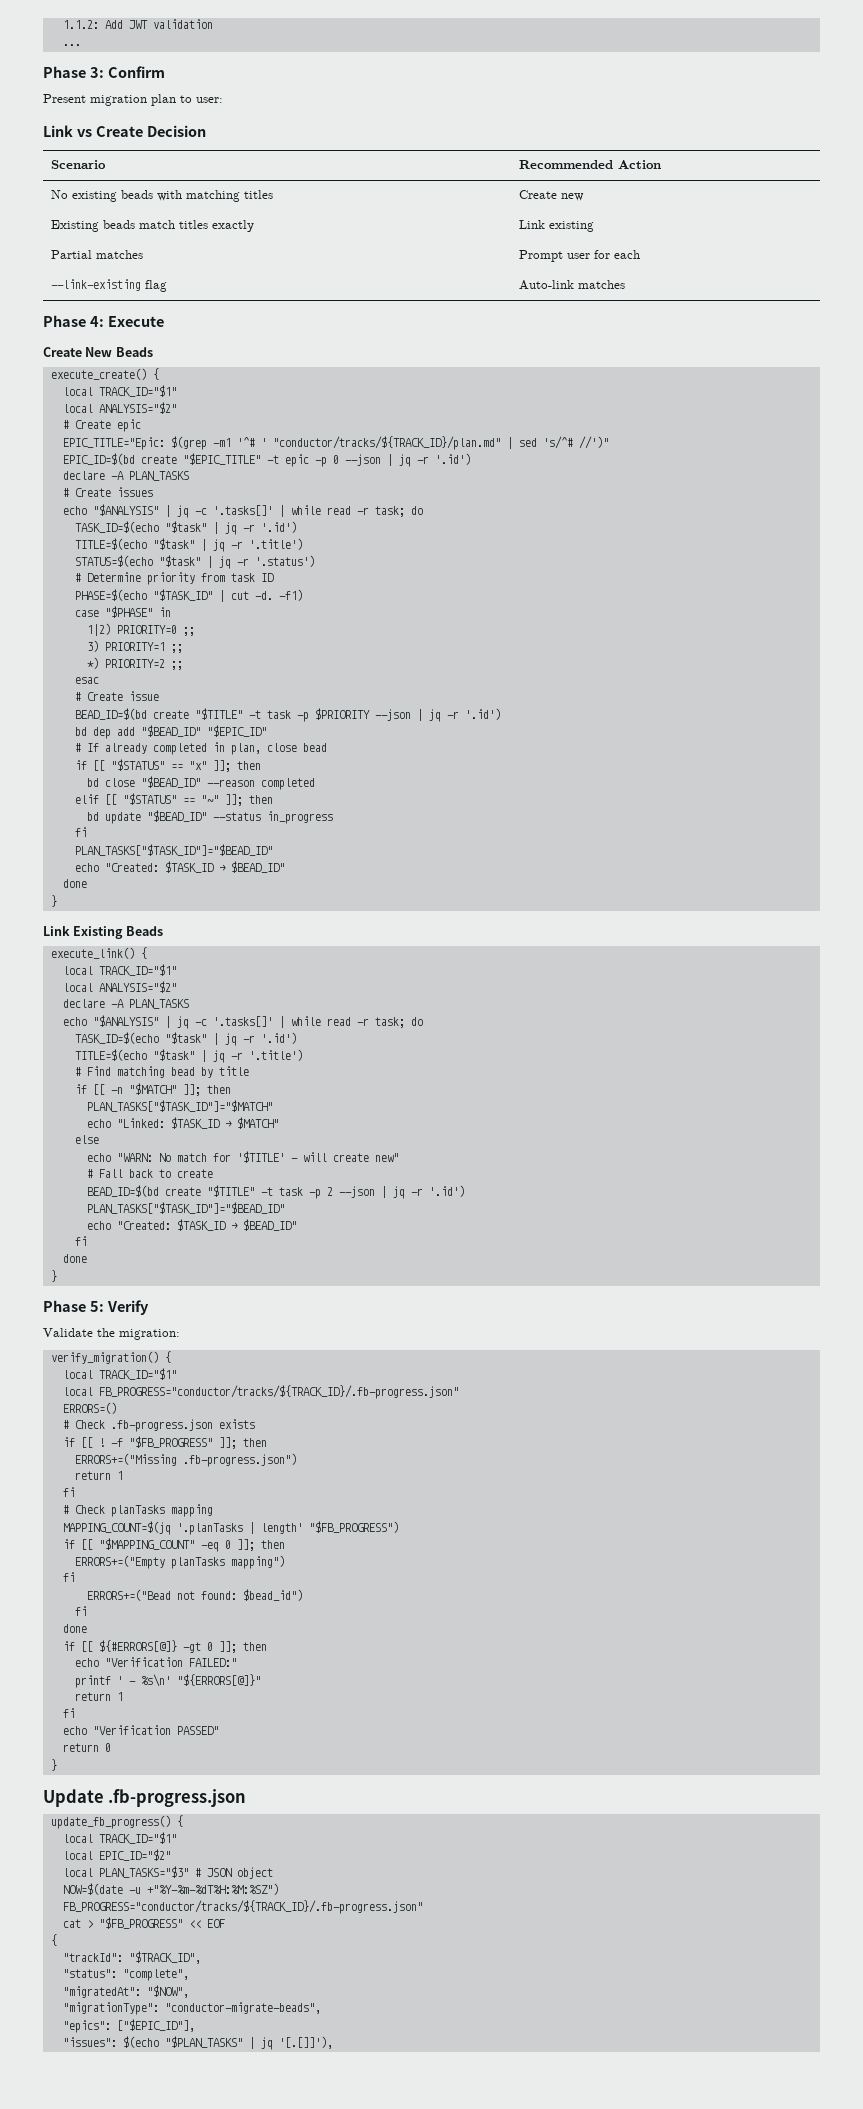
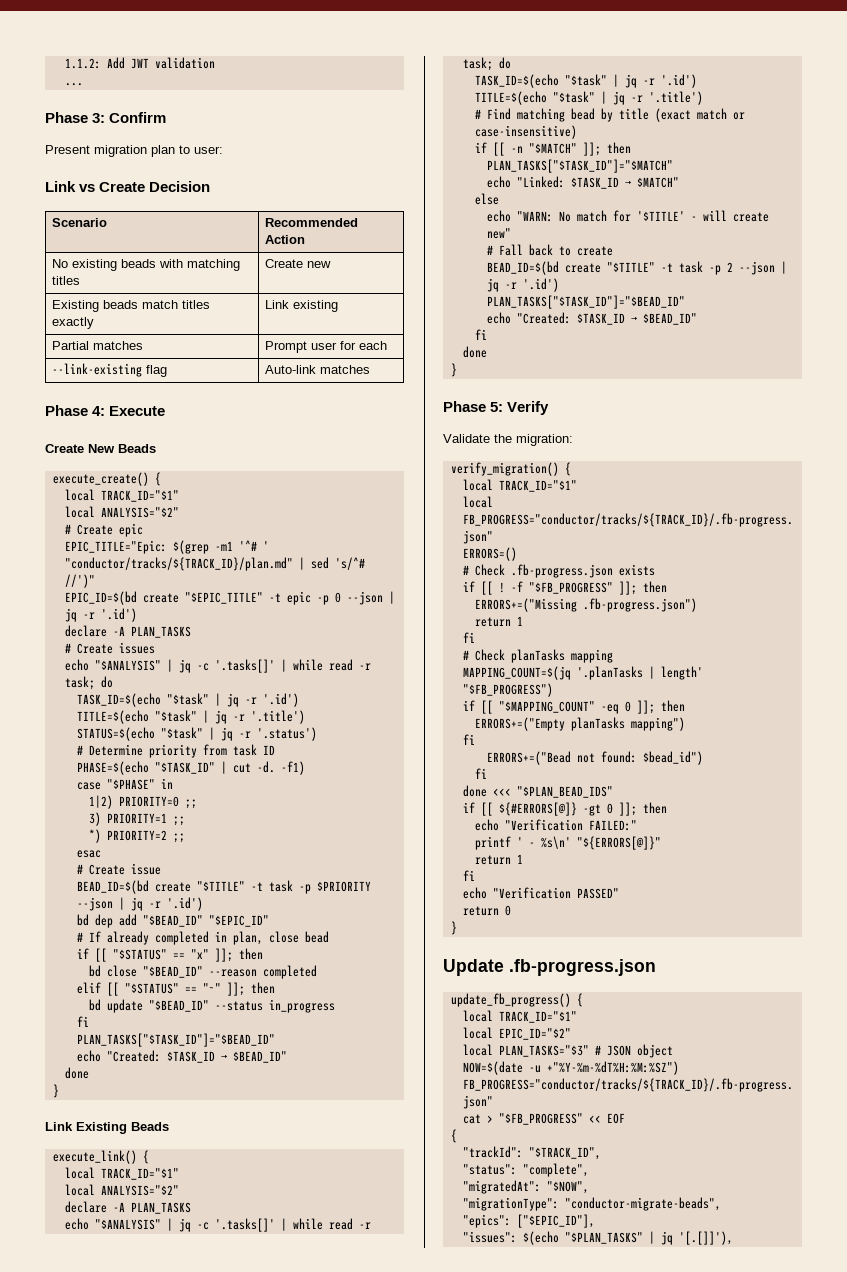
(249, 1071) none -> [654,108,745,122] [474,125,577,139] (exact match or case-insensitive)
(87, 1628) none -> [492,786,613,798] <<< "$PLAN_BEAD_IDS"

